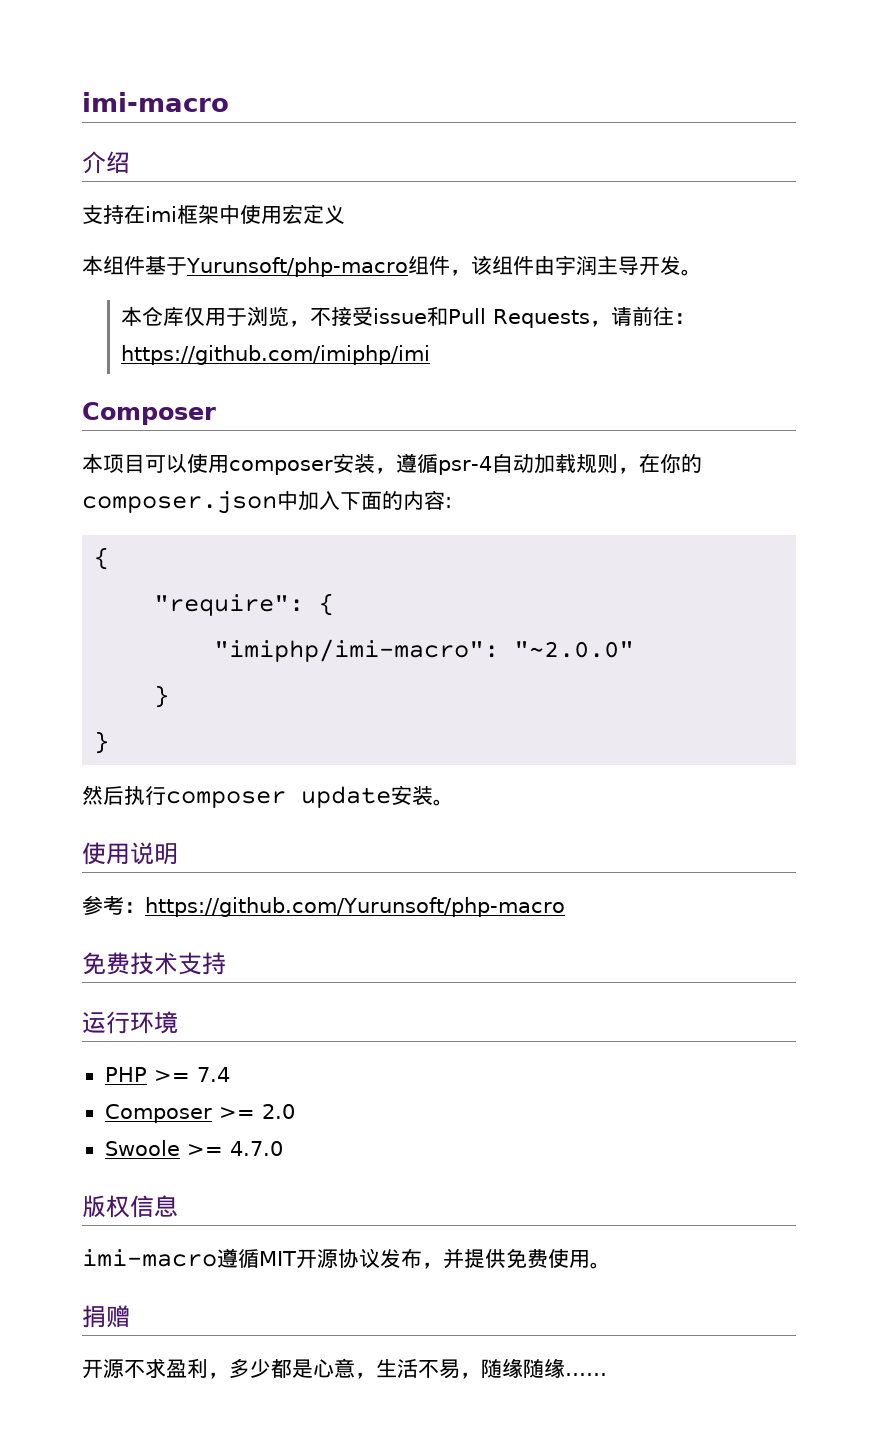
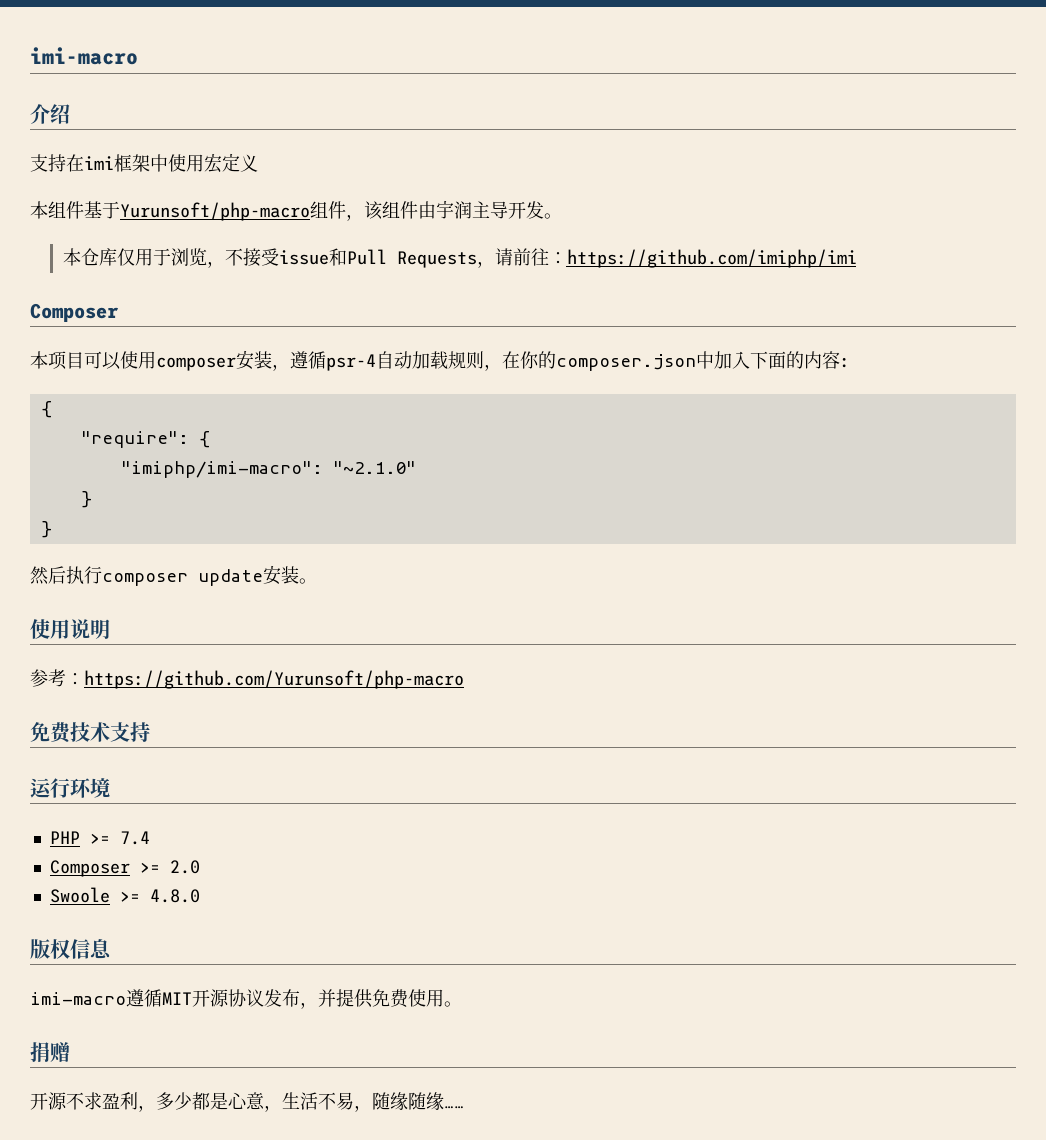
[514,641,635,658] "~2.0.0" -> [332,461,416,474] "~2.1.0"
[229,1141,283,1156] 4.7.0 -> [149,889,200,903] 4.8.0

